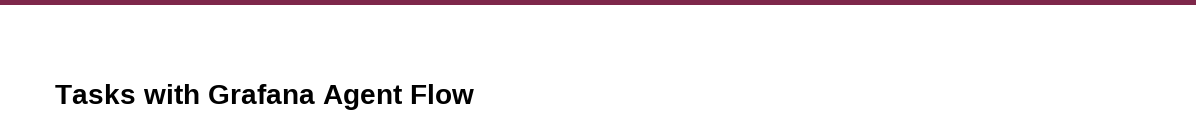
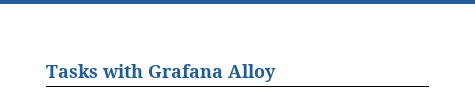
[323,84,474,110] Agent Flow -> [228,64,276,82] Alloy

